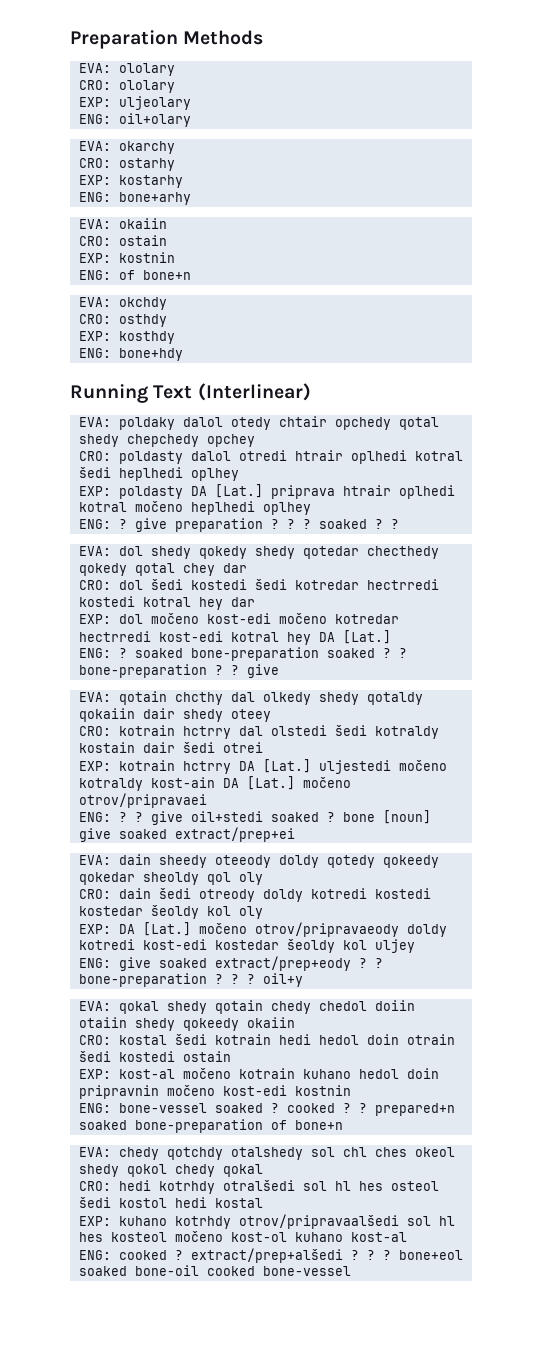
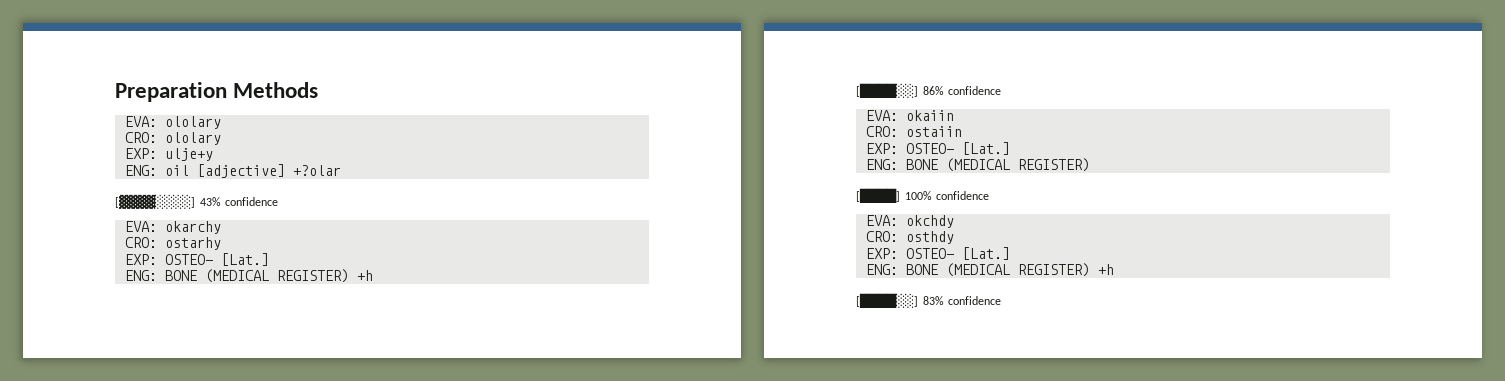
[118,96,191,110] [78,113,191,127] uljeolary // ENG: oil+olary -> [165,148,214,161] [125,164,342,178] [115,194,279,209] ulje+y // ENG: oil [adjective] +?olar // [▓▓▓▓░░░░] 43% confidence
[118,175,183,188] [78,192,191,205] kostarhy // ENG: bone+arhy -> [165,253,270,266] [125,269,374,283] [856,83,1002,98] OSTEO- [Lat.] // ENG: BONE (MEDICAL REGISTER) +h // [████░░] 86% confidence
[118,235,167,246] [78,252,175,263] [78,270,191,280] ostain // EXP: kostnin // ENG: of bone+n -> [906,126,963,137] [866,142,1011,155] [866,158,1091,172] [856,188,990,203] ostaiin // EXP: OSTEO- [Lat.] // ENG: BONE (MEDICAL REGISTER) // [████] 100% confidence
[118,331,175,344] [78,348,183,361] [70,383,311,403] [78,416,439,430] [78,434,255,447] [78,450,463,464] [78,467,239,481] [78,484,455,499] [78,501,311,515] [78,518,399,532] [78,546,439,559] [78,563,247,576] [78,579,439,590] [78,596,255,610] [78,613,399,624] [78,630,391,645] [78,647,407,661] [78,664,279,678] [78,691,423,705] [78,708,271,722] [78,725,439,739] [78,742,263,753] [78,759,447,774] [78,776,351,791] [78,793,207,808] [78,810,431,825] [78,827,295,842] [78,854,439,868] [78,872,263,885] [78,888,431,902] [78,905,263,919] [78,922,447,937] [78,939,415,953] [78,956,383,971] [78,973,303,987] [78,1000,415,1014] [78,1017,295,1031] [78,1034,455,1045] [78,1051,231,1062] [78,1068,439,1079] [78,1085,351,1099] [78,1103,455,1116] [78,1119,343,1133] [78,1147,455,1160] [78,1164,263,1177] [78,1180,439,1194] [78,1197,263,1208] [78,1214,455,1229] [78,1231,407,1242] [78,1248,463,1263] [78,1265,351,1276] kosthdy // ENG: bone+hdy // Running Text (Interlinear) // EVA: poldaky dalol otedy chtair opchedy qotal shedy chepchedy opchey // CRO: poldasty dalol otredi htrair oplhedi kotral šedi heplhedi oplhey // EXP: poldasty DA [Lat.] priprava htrair oplhedi kotral močeno heplhedi oplhey // ENG: ? give preparation ? ? ? soaked ? ? // EVA: dol shedy qokedy shedy qotedar checthedy qokedy qotal chey dar // CRO: dol šedi kostedi šedi kotredar hectrredi kostedi kotral hey dar // EXP: dol močeno kost-edi močeno kotredar hectrredi kost-edi kotral hey DA [Lat.] // ENG: ? soaked bone-preparation soaked ? ? bone-preparation ? ? give // EVA: qotain chcthy dal olkedy shedy qotaldy qokaiin dair shedy oteey // CRO: kotrain hctrry dal olstedi šedi kotraldy kostain dair šedi otrei // EXP: kotrain hctrry DA [Lat.] uljestedi močeno kotraldy kost-ain DA [Lat.] močeno otrov/pripravaei // ENG: ? ? give oil+stedi soaked ? bone [noun] give soaked extract/prep+ei // EVA: dain sheedy oteeody doldy qotedy qokeedy qokedar sheoldy qol oly // CRO: dain šedi otreody doldy kotredi kostedi kostedar šeoldy kol oly // EXP: DA [Lat.] močeno otrov/pripravaeody doldy kotredi kost-edi kostedar šeoldy kol uljey // ENG: give soaked extract/prep+eody ? ? bone-preparation ? ? ? oil+y // EVA: qokal shedy qotain chedy chedol doiin otaiin shedy qokeedy okaiin // CRO: kostal šedi kotrain hedi hedol doin otrain šedi kostedi ostain // EXP: kost-al močeno kotrain kuhano hedol doin pripravnin močeno kost-edi kostnin // ENG: bone-vessel soaked ? cooked ? ? prepared+n soaked bone-preparation of bone+n // EVA: chedy qotchdy otalshedy sol chl ches okeol shedy qokol chedy qokal // CRO: hedi kotrhdy otralšedi sol hl hes osteol šedi kostol hedi kostal // EXP: kuhano kotrhdy otrov/pripravaalšedi sol hl hes kosteol močeno kost-ol kuhano kost-al // ENG: cooked ? extract/prep+alšedi ? ? ? bone+eol soaked bone-oil cooked bone-vessel -> [906,247,1011,260] [866,263,1115,277] [856,293,1002,308] OSTEO- [Lat.] // ENG: BONE (MEDICAL REGISTER) +h // [████░░] 83% confidence

